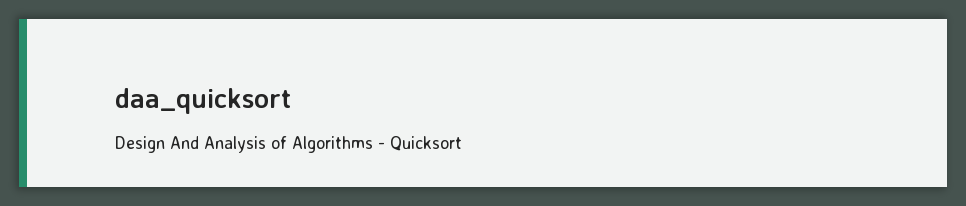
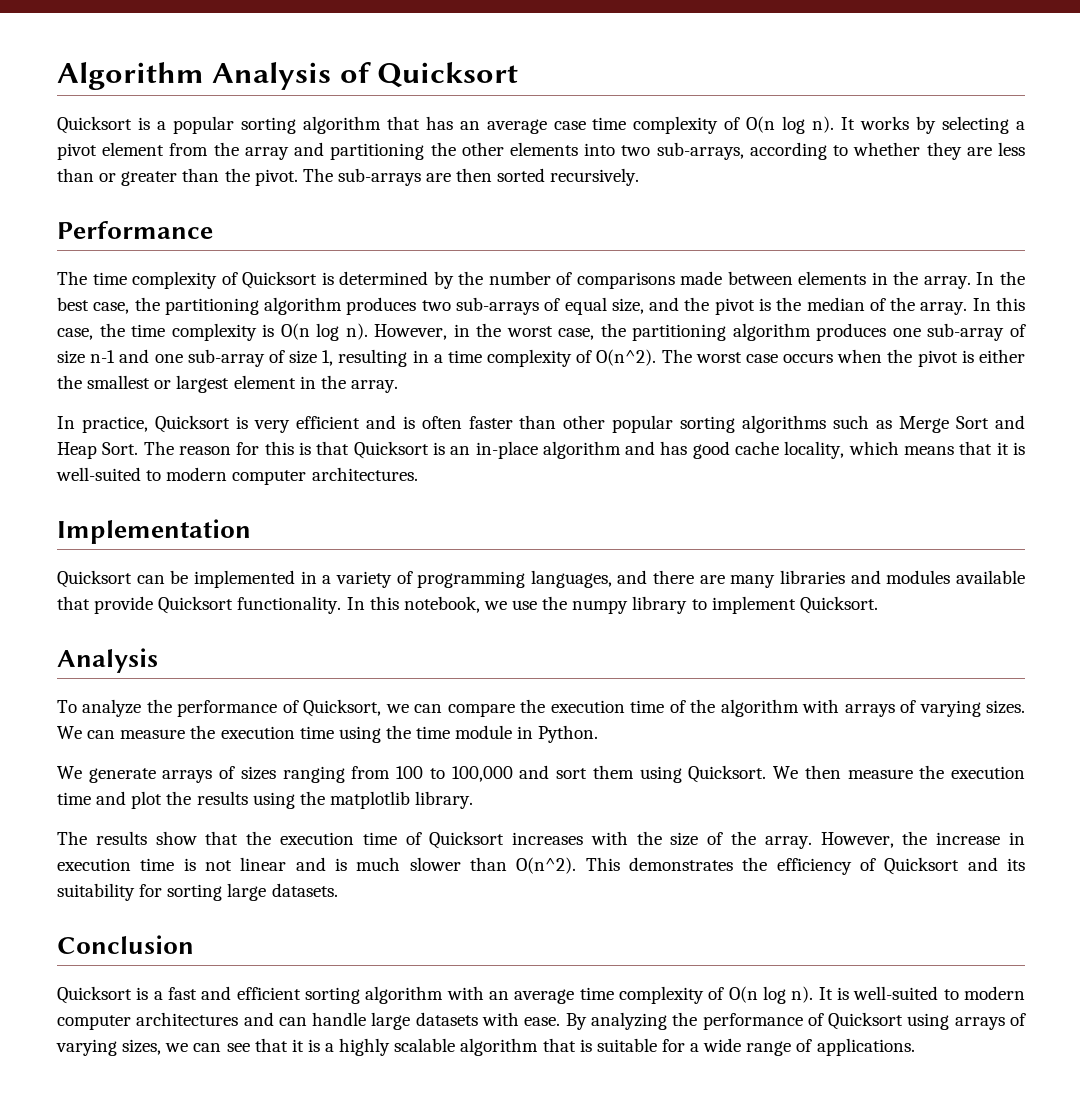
[115,88,291,114] [115,136,462,153] daa_quicksort // Design And Analysis of Algorithms - Quicksort -> [57,62,519,90] [57,116,1026,134] [57,142,1025,160] [57,168,640,186] [57,221,213,239] [57,271,1025,289] [57,297,1026,315] [57,323,1026,341] [57,349,1025,367] [57,375,398,393] [57,415,1025,433] [57,441,1026,459] [56,467,418,485] [57,519,251,544] [57,570,1025,588] [57,596,878,614] [57,648,158,673] [57,699,1026,717] [57,725,599,743] [57,765,1025,783] [57,791,474,809] [57,831,1025,849] [57,857,1026,875] [57,883,338,901] [57,935,194,954] [57,986,1026,1004] [57,1012,1026,1030] [56,1038,915,1056] Algorithm Analysis of Quicksort // Quicksort is a popular sorting algorithm that has an average case time complexity of O(n log n). It works by selecting a pivot element from the array and partitioning the other elements into two sub-arrays, according to whether they are less than or greater than the pivot. The sub-arrays are then sorted recursively. // Performance // The time complexity of Quicksort is determined by the number of comparisons made between elements in the array. In the best case, the partitioning algorithm produces two sub-arrays of equal size, and the pivot is the median of the array. In this case, the time complexity is O(n log n). However, in the worst case, the partitioning algorithm produces one sub-array of size n-1 and one sub-array of size 1, resulting in a time complexity of O(n^2). The worst case occurs when the pivot is either the smallest or largest element in the array. // In practice, Quicksort is very efficient and is often faster than other popular sorting algorithms such as Merge Sort and Heap Sort. The reason for this is that Quicksort is an in-place algorithm and has good cache locality, which means that it is well-suited to modern computer architectures. // Implementation // Quicksort can be implemented in a variety of programming languages, and there are many libraries and modules available that provide Quicksort functionality. In this notebook, we use the numpy library to implement Quicksort. // Analysis // To analyze the performance of Quicksort, we can compare the execution time of the algorithm with arrays of varying sizes. We can measure the execution time using the time module in Python. // We generate arrays of sizes ranging from 100 to 100,000 and sort them using Quicksort. We then measure the execution time and plot the results using the matplotlib library. // The results show that the execution time of Quicksort increases with the size of the array. However, the increase in execution time is not linear and is much slower than O(n^2). This demonstrates the efficiency of Quicksort and its suitability for sorting large datasets. // Conclusion // Quicksort is a fast and efficient sorting algorithm with an average time complexity of O(n log n). It is well-suited to modern computer architectures and can handle large datasets with ease. By analyzing the performance of Quicksort using arrays of varying sizes, we can see that it is a highly scalable algorithm that is suitable for a wide range of applications.

